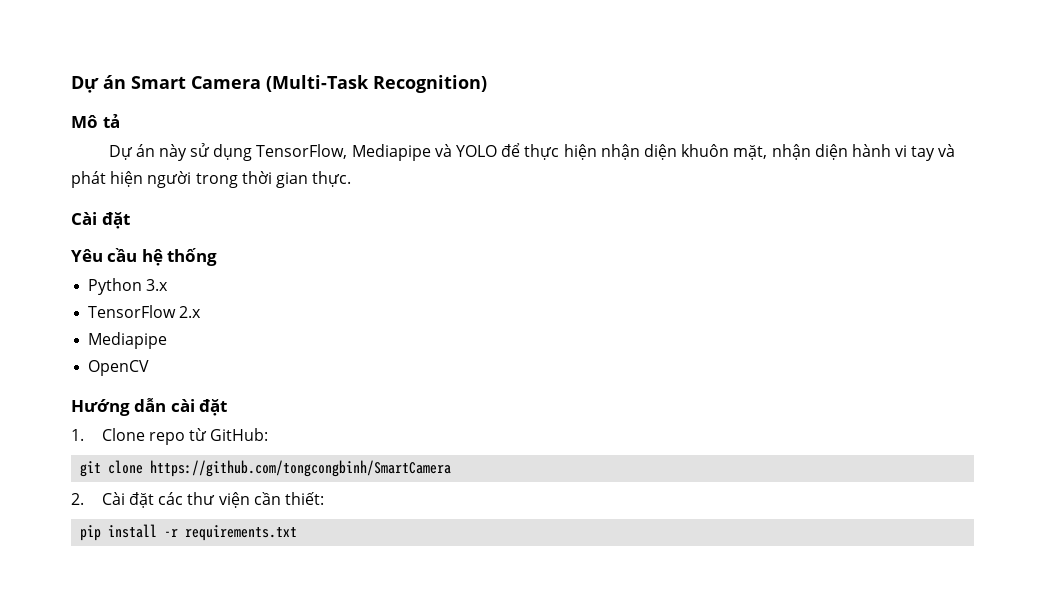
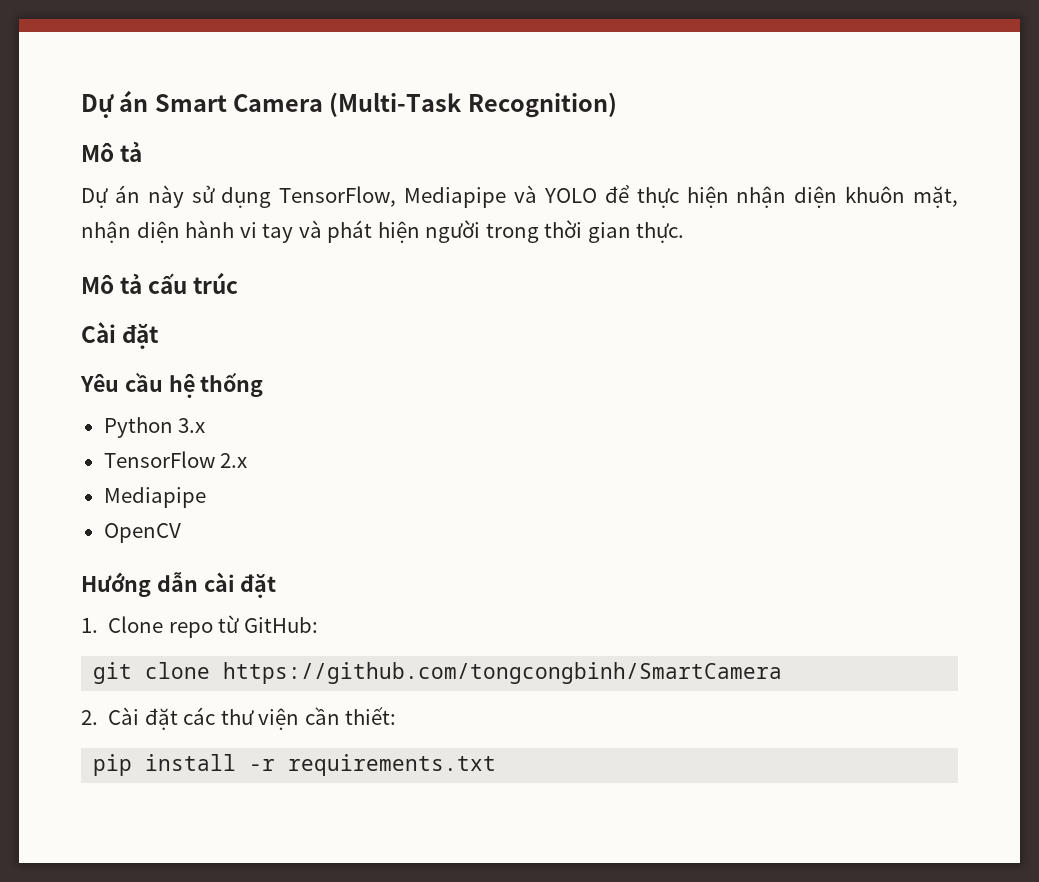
(352, 179) none -> [81,272,239,294] // Mô tả cấu trúc

